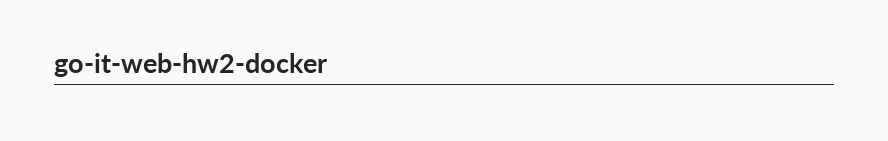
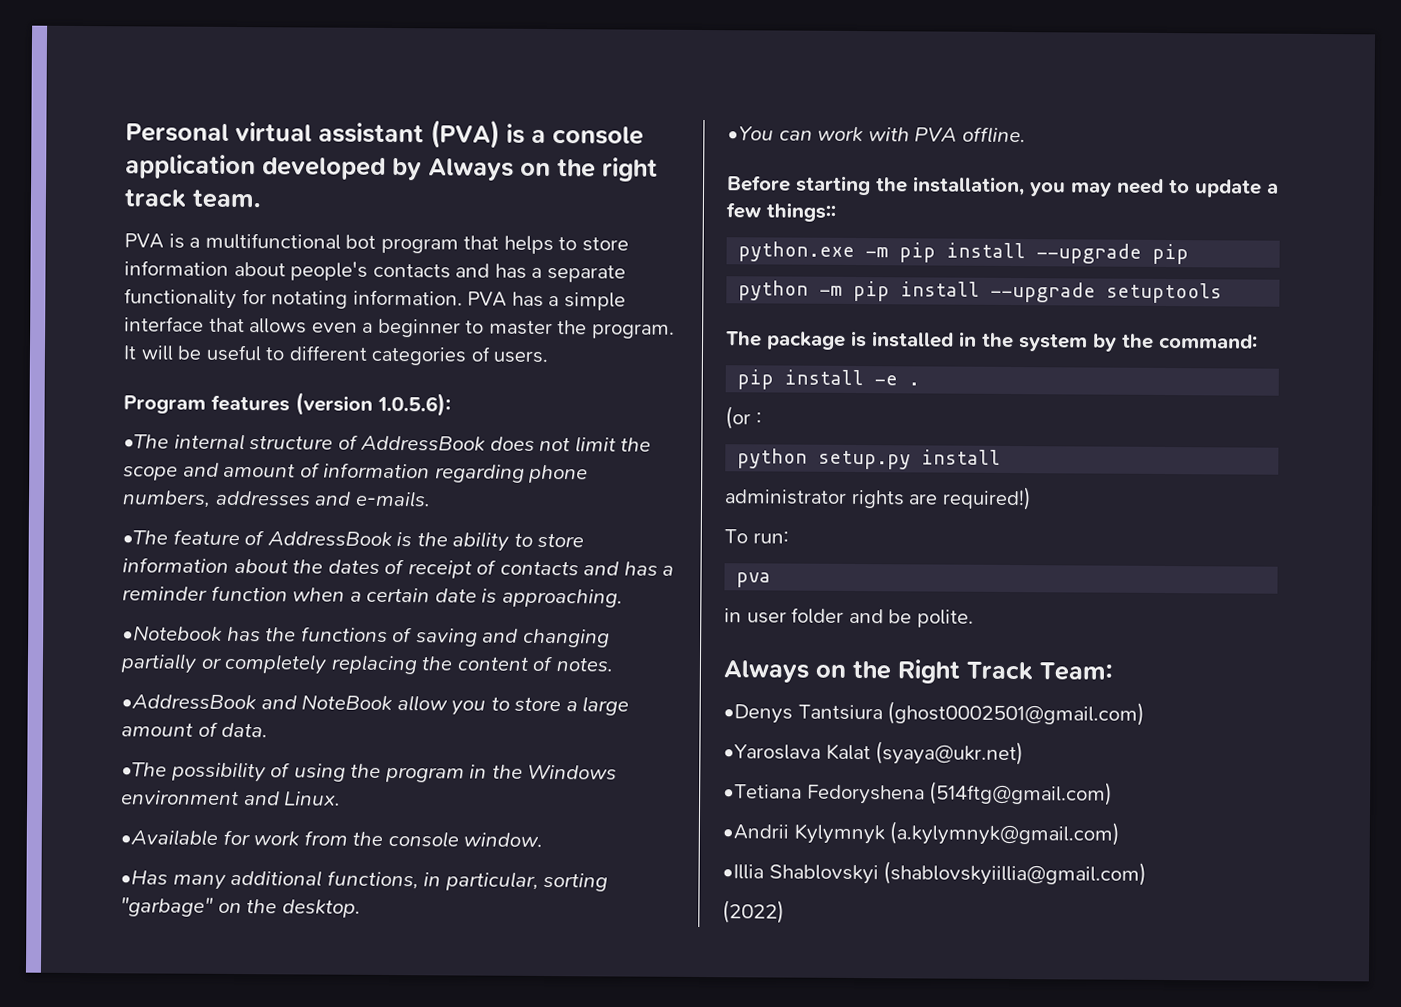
[54,53,327,77] go-it-web-hw2-docker -> [125,119,644,149] [125,154,658,182] [124,189,262,209] [124,232,629,255] [124,260,626,283] [124,288,626,311] [124,316,675,339] [123,344,549,366] [123,392,451,417] [123,433,652,453] [123,462,589,484] [122,490,431,508] [122,529,585,552] [122,557,675,579] [122,585,623,608] [122,625,610,648] [120,653,614,675] [121,694,630,716] [121,721,269,738] [121,761,618,783] [121,790,342,806] [120,829,544,848] [120,869,609,892] [120,897,361,918] [727,126,1026,144] [727,175,1279,198] [726,202,836,222] [738,241,1190,265] [738,280,1223,304] [726,330,1258,352] [737,369,921,390] [725,406,762,430] [737,448,1002,470] [724,486,1032,511] [724,529,789,544] [736,572,772,588] [724,607,974,628] [723,659,1113,684] [723,701,1146,726] [723,741,1025,766] [723,781,1114,806] [722,821,1121,846] [722,861,1148,886] [722,900,785,924] Personal virtual assistant (PVA) is a console application developed by Always on the right track team. // PVA is a multifunctional bot program that helps to store information about people's contacts and has a separate functionality for notating information. PVA has a simple interface that allows even a beginner to master the program. It will be useful to different categories of users. // Program features (version 1.0.5.6): // •The internal structure of AddressBook does not limit the scope and amount of information regarding phone numbers, addresses and e-mails. // •The feature of AddressBook is the ability to store information about the dates of receipt of contacts and has a reminder function when a certain date is approaching. // •Notebook has the functions of saving and changing partially or completely replacing the content of notes. // •AddressBook and NoteBook allow you to store a large amount of data. // •The possibility of using the program in the Windows environment and Linux. // •Available for work from the console window. // •Has many additional functions, in particular, sorting "garbage" on the desktop. // •You can work with PVA offline. // Before starting the installation, you may need to update a few things:: // python.exe -m pip install --upgrade pip // python -m pip install --upgrade setuptools // The package is installed in the system by the command: // pip install -e . // (or : // python setup.py install // administrator rights are required!) // To run: // pva // in user folder and be polite. // Always on the Right Track Team: // •Denys Tantsiura (ghost0002501@gmail.com) // •Yaroslava Kalat (syaya@ukr.net) // •Tetiana Fedoryshena (514ftg@gmail.com) // •Andrii Kylymnyk (a.kylymnyk@gmail.com) // •Illia Shablovskyi (shablovskyiillia@gmail.com) // (2022)

